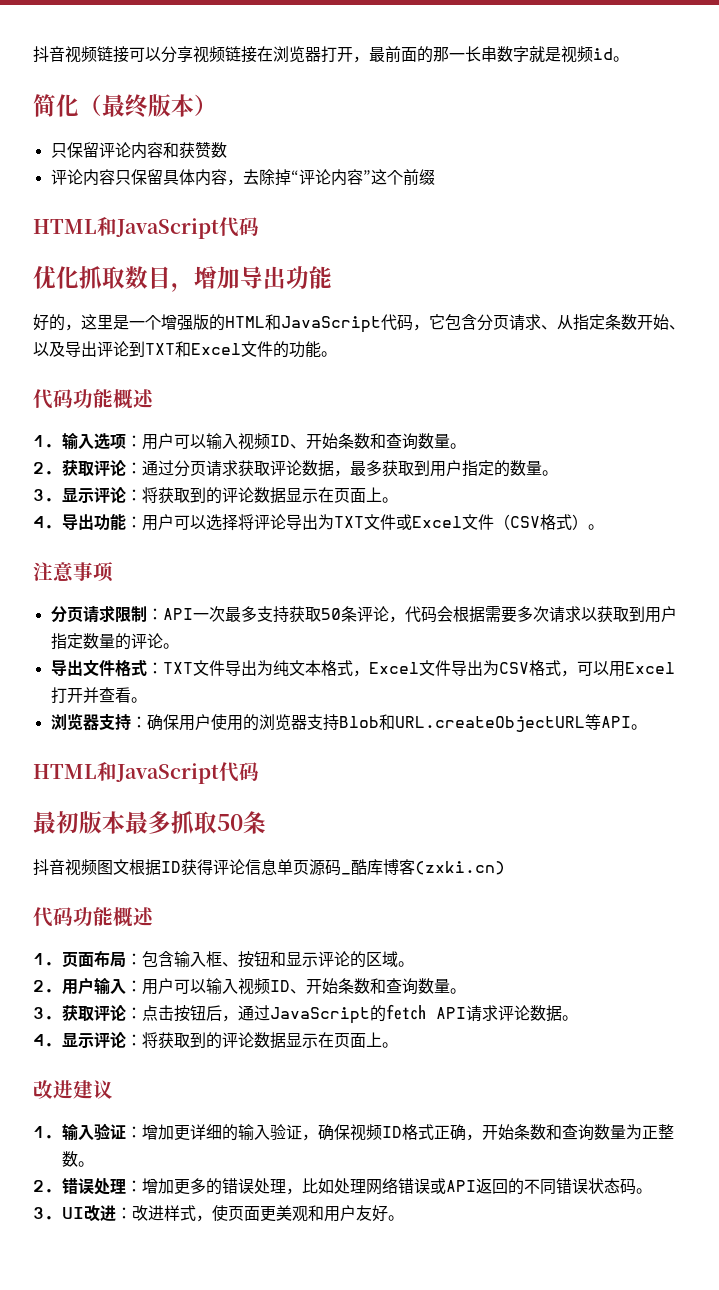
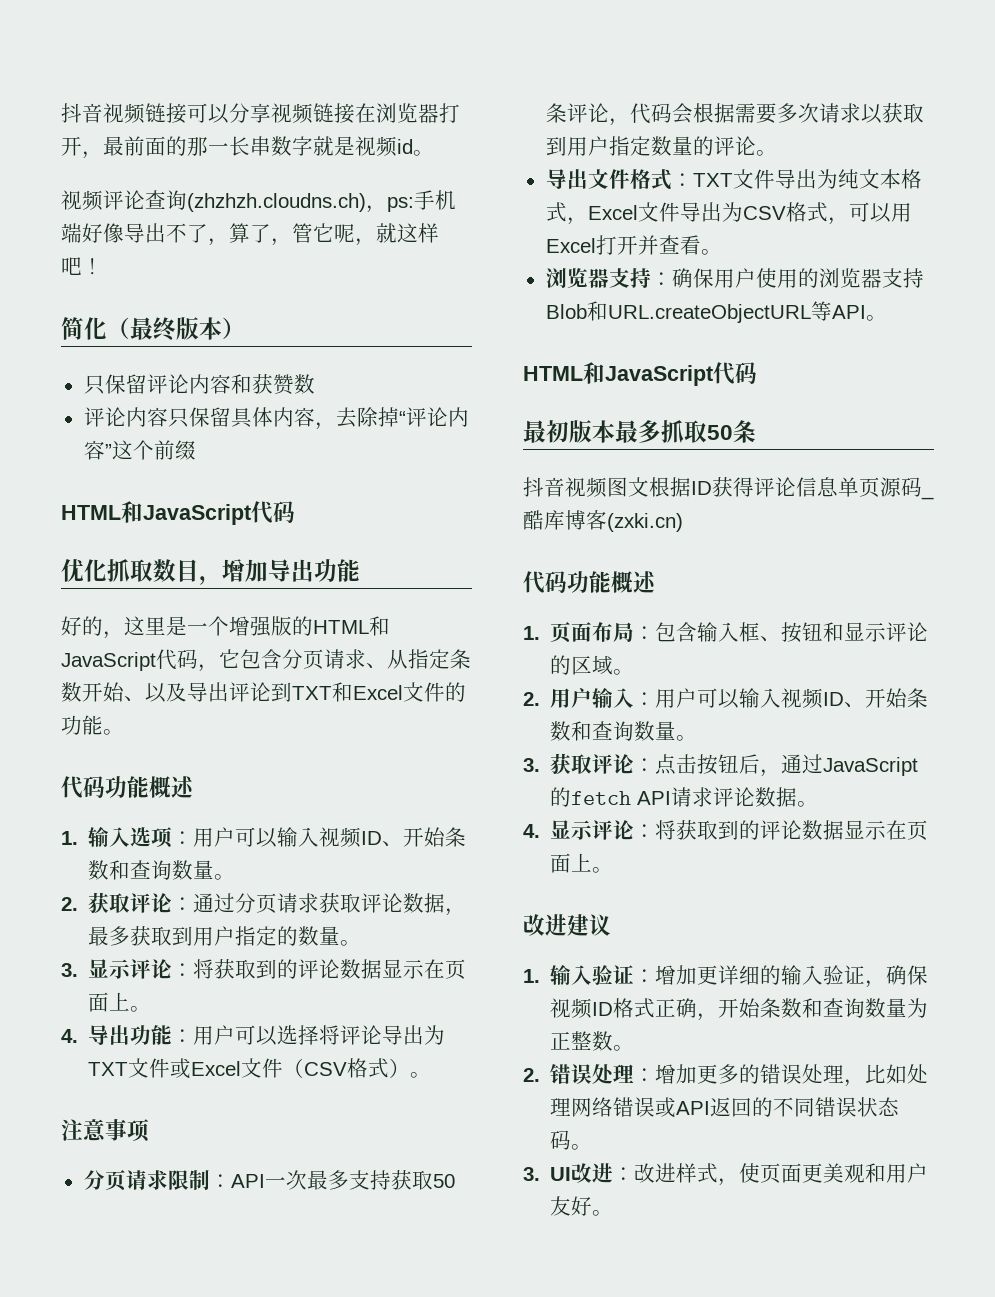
(629, 59) none -> [61,190,456,213] [61,223,439,246] [61,257,103,275] // 视频评论查询(zhzhzh.cloudns.ch)，ps:手机端好像导出不了，算了，管它呢，就这样吧！

